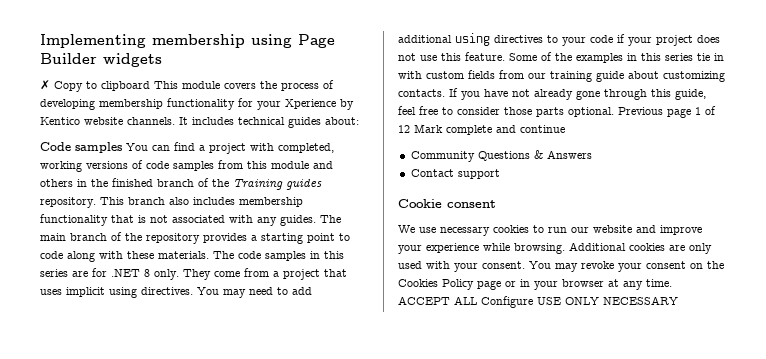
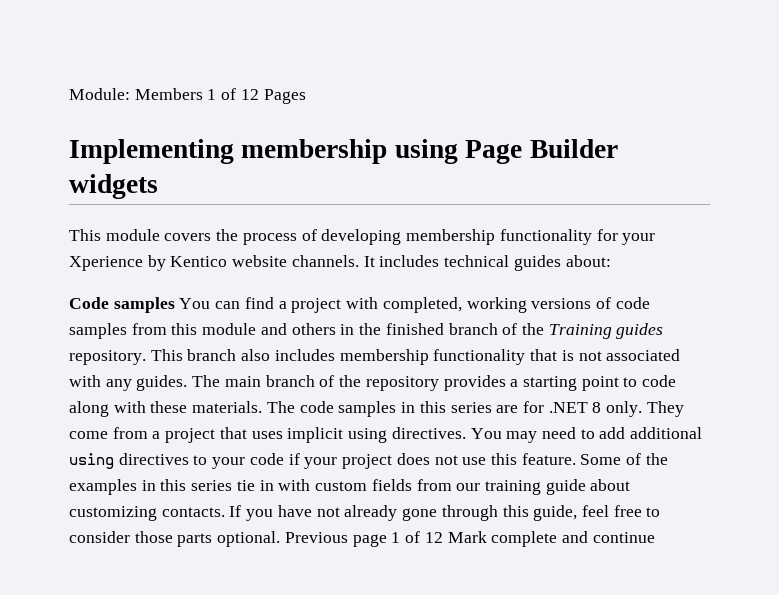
(40, 41) none -> [69,88,306,104] Module: Members 1 of 12 Pages //
[40,80,150,92] ✗ Copy to clipboard -> (158, 186) none
[410,150,592,162] [410,169,500,179] [398,199,496,208] [398,225,702,236] [398,242,712,254] [398,261,724,272] [398,279,672,290] [398,296,678,308] // Community Questions & Answers // Contact support // Cookie consent // We use necessary cookies to run our website and improve your experience while browsing. Additional cookies are only used with your consent. You may revoke your consent on the Cookies Policy page or in your browser at any time. ACCEPT ALL Configure USE ONLY NECESSARY -> (655, 537) none

